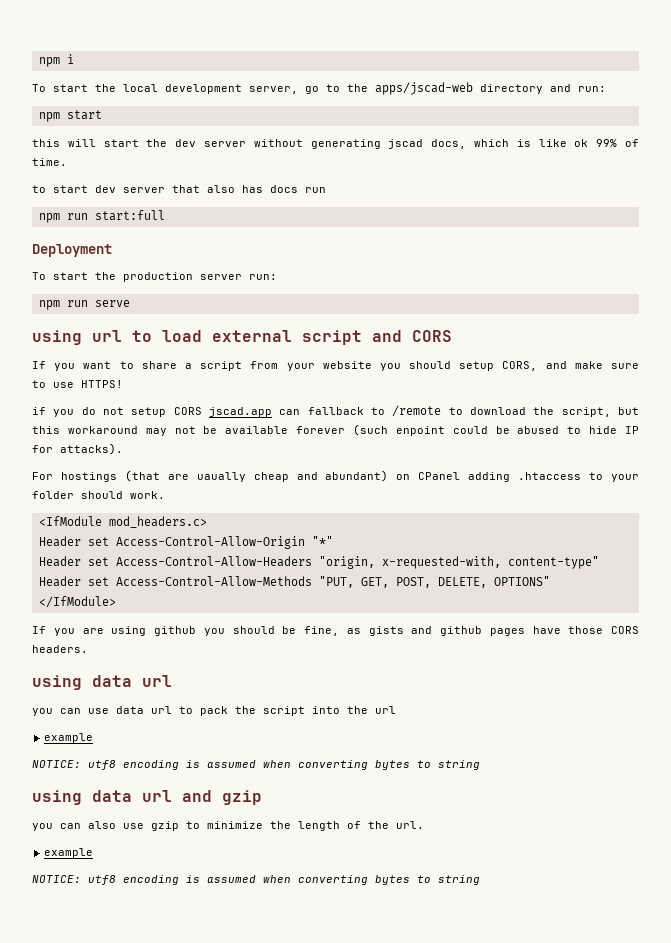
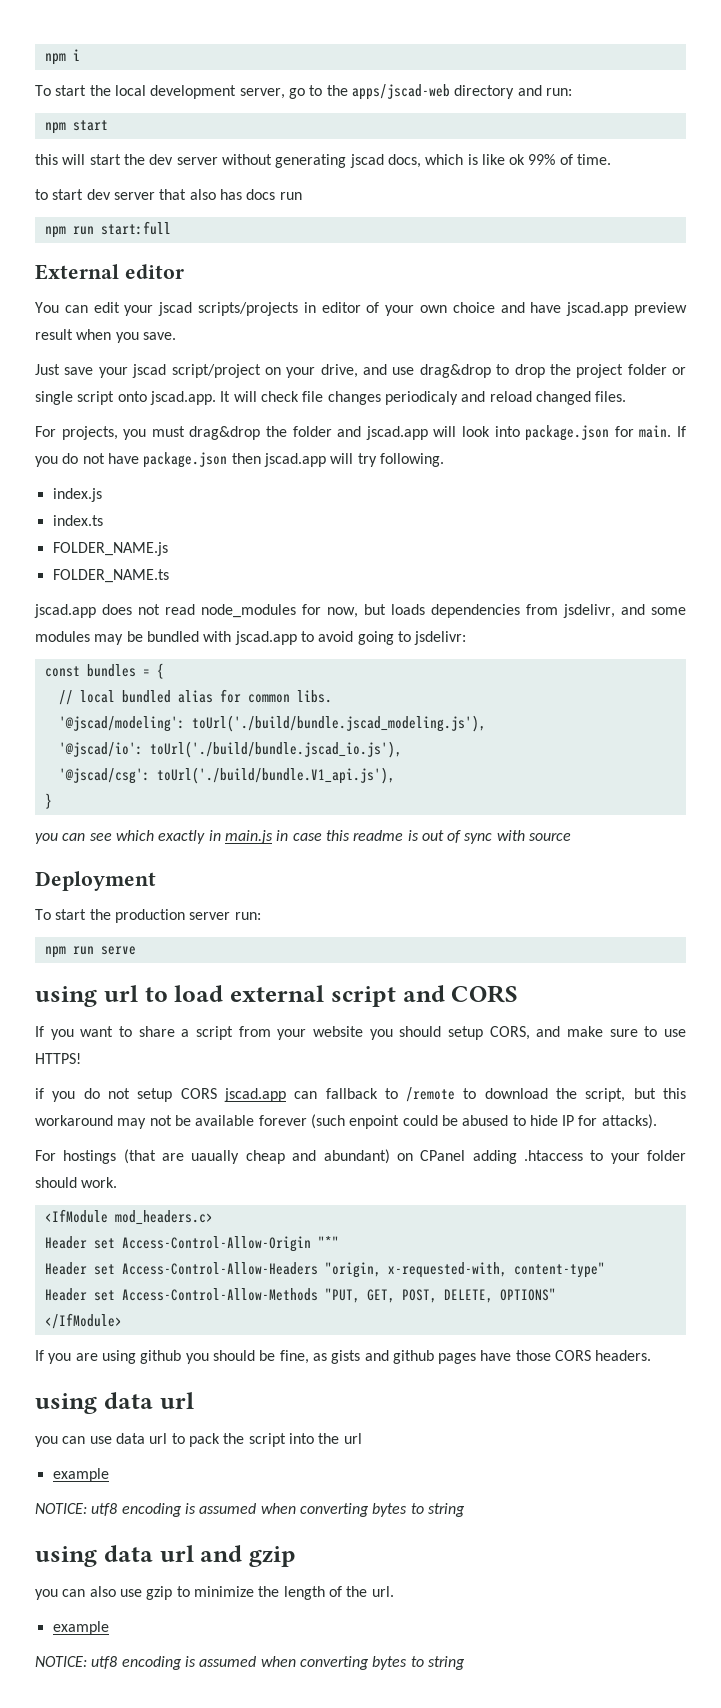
(165, 215) none -> [35,264,184,280] [35,302,687,316] [35,329,176,343] [35,364,686,378] [35,391,627,405] [35,425,687,441] [35,452,444,468] [52,488,102,502] [52,515,103,526] [52,542,168,556] [52,569,169,583] [34,604,686,618] [35,631,467,645] [44,663,164,679] [58,689,332,705] [58,715,486,732] [58,741,402,758] [58,767,395,784] [44,793,52,809] [35,830,572,844] // External editor // You can edit your jscad scripts/projects in editor of your own choice and have jscad.app preview result when you save. // Just save your jscad script/project on your drive, and use drag&drop to drop the project folder or single script onto jscad.app. It will check file changes periodicaly and reload changed files. // For projects, you must drag&drop the folder and jscad.app will look into package.json for main. If you do not have package.json then jscad.app will try following. // index.js // index.ts // FOLDER_NAME.js // FOLDER_NAME.ts // jscad.app does not read node_modules for now, but loads dependencies from jsdelivr, and some modules may be bundled with jscad.app to avoid going to jsdelivr: // const bundles = { // // local bundled alias for common libs. // '@jscad/modeling': toUrl('./build/bundle.jscad_modeling.js'), // '@jscad/io': toUrl('./build/bundle.jscad_io.js'), // '@jscad/csg': toUrl('./build/bundle.V1_api.js'), // } // you can see which exactly in main.js in case this readme is out of sync with source

